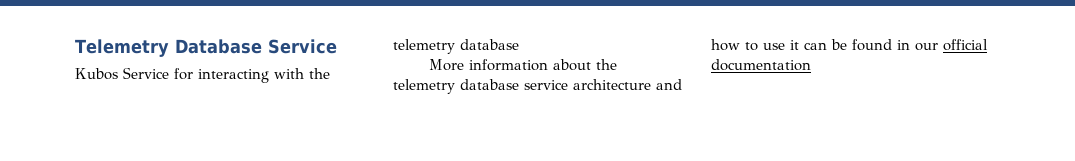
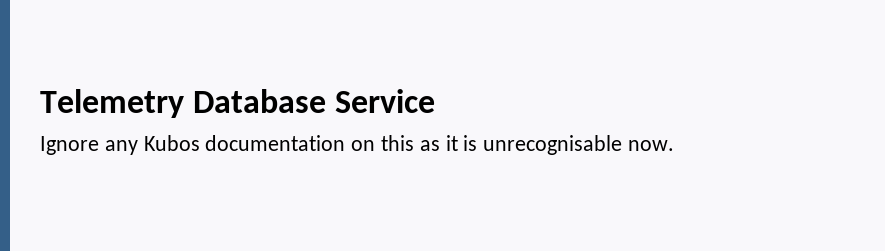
[75,67,330,83] [393,39,519,54] [428,59,617,71] [393,79,682,94] [711,39,988,51] [711,59,811,71] Kubos Service for interacting with the telemetry database // More information about the telemetry database service architecture and how to use it can be found in our official documentation -> [40,135,675,155] Ignore any Kubos documentation on this as it is unrecognisable now.

